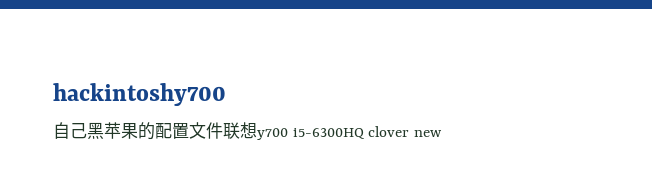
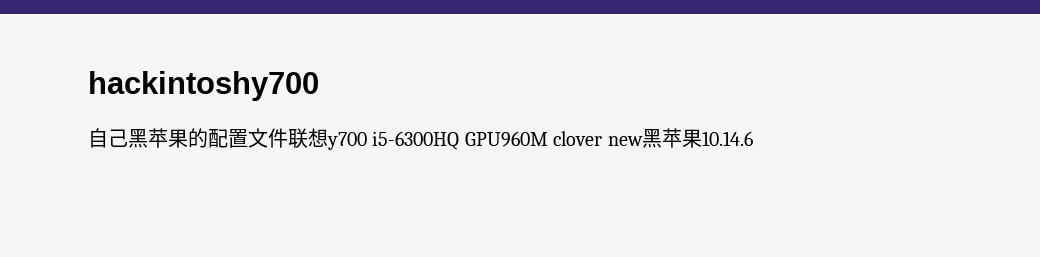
(365, 133) none -> [464,131,548,147] GPU960M
(442, 133) none -> [641,128,753,148] 黑苹果10.14.6

